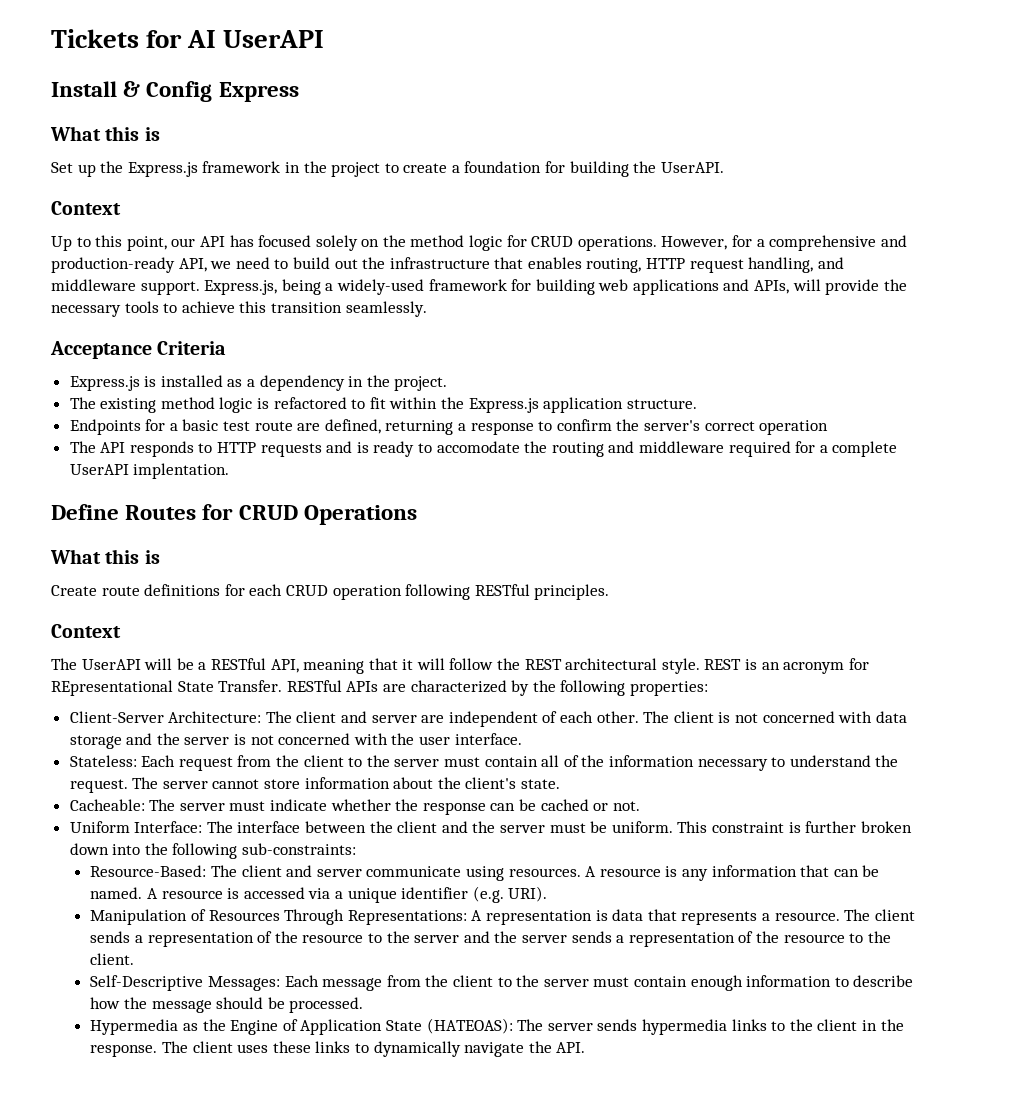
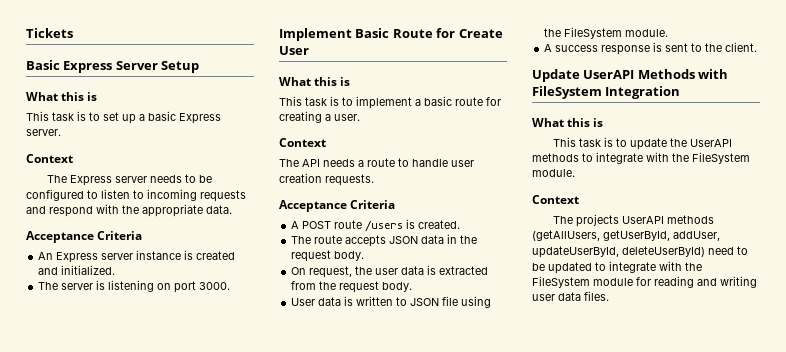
[146,30,325,48] [51,81,299,102] [50,126,160,141] [51,161,724,177] [51,201,121,215] [51,235,907,251] [51,257,844,273] [51,279,907,295] [51,301,427,317] [50,341,227,359] [69,375,448,391] [69,397,697,413] [69,419,829,435] [69,441,898,457] [69,463,230,479] [51,504,417,525] [50,549,160,564] [51,584,610,600] [51,624,121,638] [51,658,869,674] [51,680,708,696] [69,711,907,727] [69,733,522,749] [69,755,899,771] [69,777,561,793] [69,799,640,815] [69,821,912,833] [69,843,357,859] [90,865,880,881] [90,886,548,903] [90,909,915,925] [90,931,891,947] [90,953,135,965] [90,975,914,991] [90,997,364,1013] [90,1018,904,1035] [90,1041,586,1057] for AI UserAPI // Install & Config Express // What this is // Set up the Express.js framework in the project to create a foundation for building the UserAPI. // Context // Up to this point, our API has focused solely on the method logic for CRUD operations. However, for a comprehensive and production-ready API, we need to build out the infrastructure that enables routing, HTTP request handling, and middleware support. Express.js, being a widely-used framework for building web applications and APIs, will provide the necessary tools to achieve this transition seamlessly. // Acceptance Criteria // Express.js is installed as a dependency in the project. // The existing method logic is refactored to fit within the Express.js application structure. // Endpoints for a basic test route are defined, returning a response to confirm the server's correct operation // The API responds to HTTP requests and is ready to accomodate the routing and middleware required for a complete UserAPI implentation. // Define Routes for CRUD Operations // What this is // Create route definitions for each CRUD operation following RESTful principles. // Context // The UserAPI will be a RESTful API, meaning that it will follow the REST architectural style. REST is an acronym for REpresentational State Transfer. RESTful APIs are characterized by the following properties: // Client-Server Architecture: The client and server are independent of each other. The client is not concerned with data storage and the server is not concerned with the user interface. // Stateless: Each request from the client to the server must contain all of the information necessary to understand the request. The server cannot store information about the client's state. // Cacheable: The server must indicate whether the response can be cached or not. // Uniform Interface: The interface between the client and the server must be uniform. This constraint is further broken down into the following sub-constraints: // Resource-Based: The client and server communicate using resources. A resource is any information that can be named. A resource is accessed via a unique identifier (e.g. URI). // Manipulation of Resources Through Representations: A representation is data that represents a resource. The client sends a representation of the resource to the server and the server sends a representation of the resource to the client. // Self-Descriptive Messages: Each message from the client to the server must contain enough information to describe how the message should be processed. // Hypermedia as the Engine of Application State (HATEOAS): The server sends hypermedia links to the client in the response. The client uses these links to dynamically navigate the API. -> [26,60,200,73] [26,92,98,101] [26,111,221,124] [26,129,61,136] [26,154,73,163] [46,174,212,186] [26,189,246,202] [26,204,232,217] [26,231,143,243] [38,250,236,263] [38,265,116,275] [38,280,231,293] [279,28,503,41] [279,46,309,55] [279,77,351,86] [279,96,501,109] [279,111,360,123] [279,138,326,147] [279,158,474,167] [279,173,374,186] [279,200,396,212] [291,219,461,232] [291,234,478,247] [291,250,365,262] [291,265,489,278] [291,281,413,293] [291,296,492,308] [544,27,669,39] [544,42,758,55] [532,69,729,82] [532,86,681,99] [532,118,604,127] [552,137,732,150] [532,152,750,164] [532,169,575,177] [532,195,579,204] [552,214,714,227] [532,230,720,241] [532,246,748,258] [532,261,702,274] [532,276,757,288] [532,291,609,301] // Basic Express Server Setup // What this is // This task is to set up a basic Express server. // Context // The Express server needs to be configured to listen to incoming requests and respond with the appropriate data. // Acceptance Criteria // An Express server instance is created and initialized. // The server is listening on port 3000. // Implement Basic Route for Create User // What this is // This task is to implement a basic route for creating a user. // Context // The API needs a route to handle user creation requests. // Acceptance Criteria // A POST route /users is created. // The route accepts JSON data in the request body. // On request, the user data is extracted from the request body. // User data is written to JSON file using the FileSystem module. // A success response is sent to the client. // Update UserAPI Methods with FileSystem Integration // What this is // This task is to update the UserAPI methods to integrate with the FileSystem module. // Context // The projects UserAPI methods (getAllUsers, getUserById, addUser, updateUserById, deleteUserById) need to be updated to integrate with the FileSystem module for reading and writing user data files.

